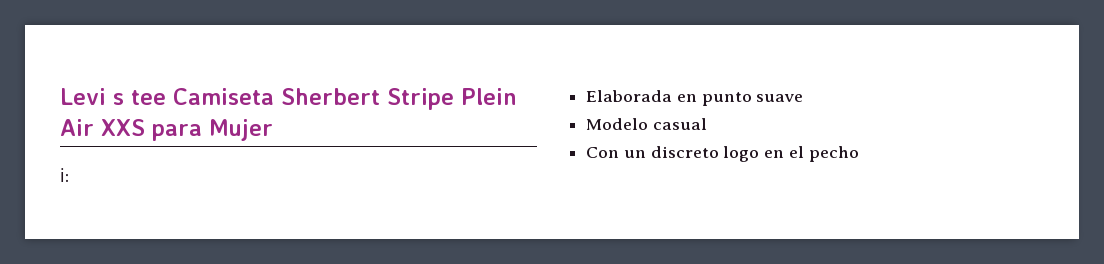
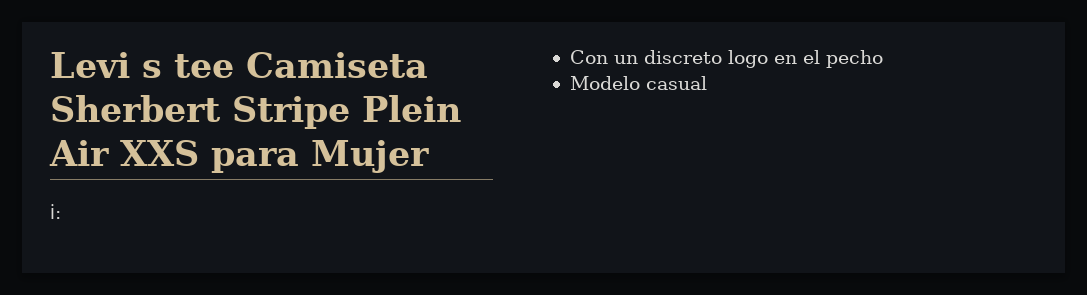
[586,90,804,106] [586,118,707,130] // Elaborada en punto suave // Modelo casual -> (61, 211) none
(859, 154) none -> [569,76,707,90] // Modelo casual

